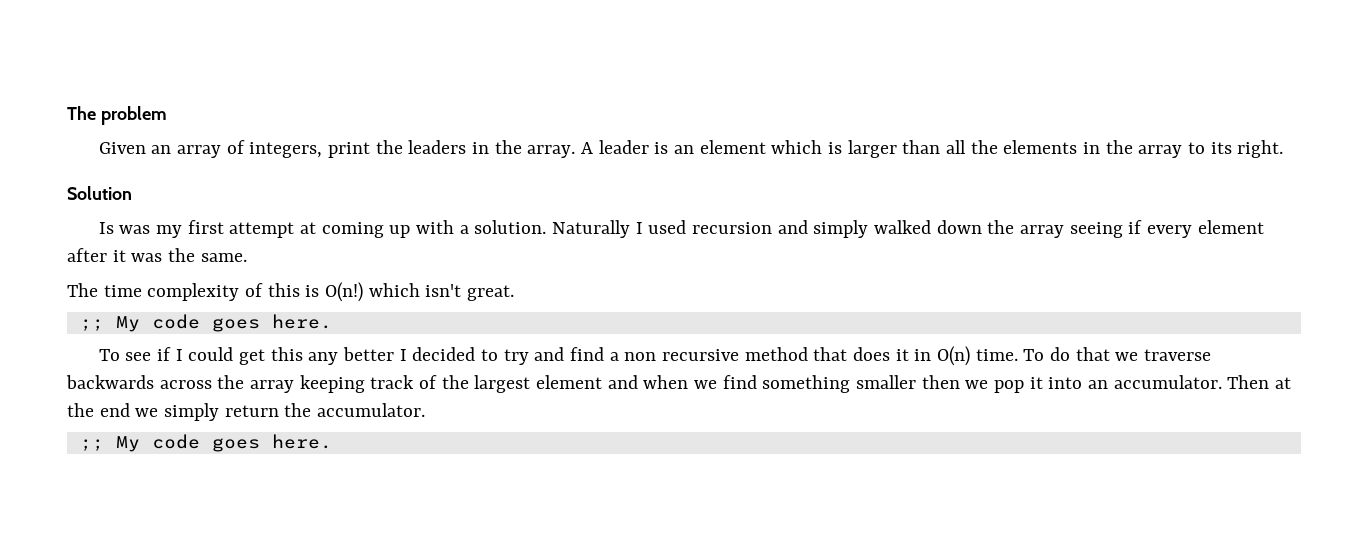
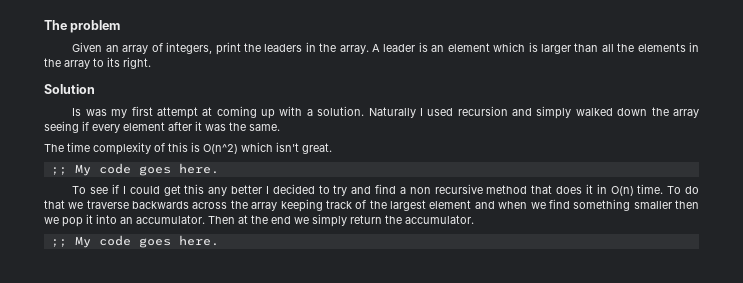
[325,282,364,302] O(n!) -> [203,144,238,154] O(n^2)

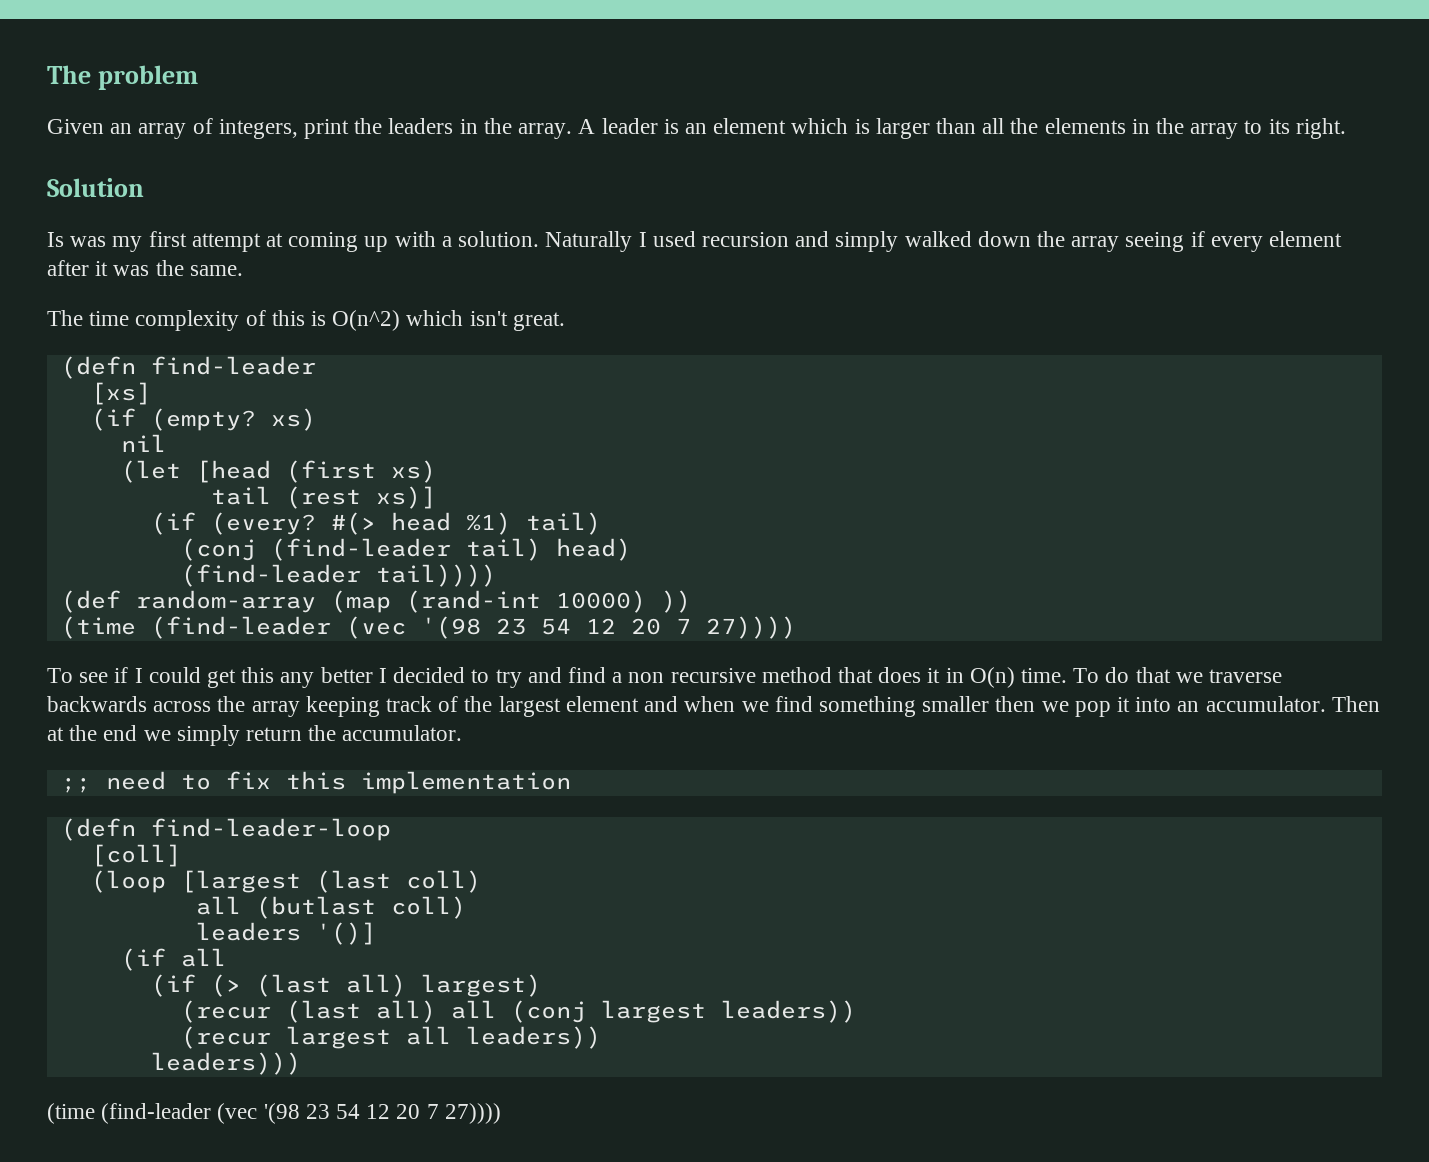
[50,163,219,176] ;; My code goes here. -> [60,356,316,379] [90,382,151,405] [90,408,316,431] [120,434,166,452] [120,460,436,483] [210,486,436,509] [150,512,601,535] [180,538,631,561] [180,564,496,587] [60,590,691,613] [60,616,796,639] (defn find-leader // [xs] // (if (empty? xs) // nil // (let [head (first xs) // tail (rest xs)] // (if (every? #(> head %1) tail) // (conj (find-leader tail) head) // (find-leader tail)))) // (def random-array (map (rand-int 10000) )) // (time (find-leader (vec '(98 23 54 12 20 7 27))))
[74,235,219,248] My code goes here. -> [105,771,571,794] [60,818,391,841] [90,844,181,867] [90,870,481,893] [195,896,466,919] [195,922,376,945] [120,948,226,971] [150,974,541,997] [180,1000,856,1023] [180,1026,601,1049] [150,1052,301,1075] [47,1103,501,1124] need to fix this implementation // (defn find-leader-loop // [coll] // (loop [largest (last coll) // all (butlast coll) // leaders '()] // (if all // (if (> (last all) largest) // (recur (last all) all (conj largest leaders)) // (recur largest all leaders)) // leaders))) // (time (find-leader (vec '(98 23 54 12 20 7 27))))

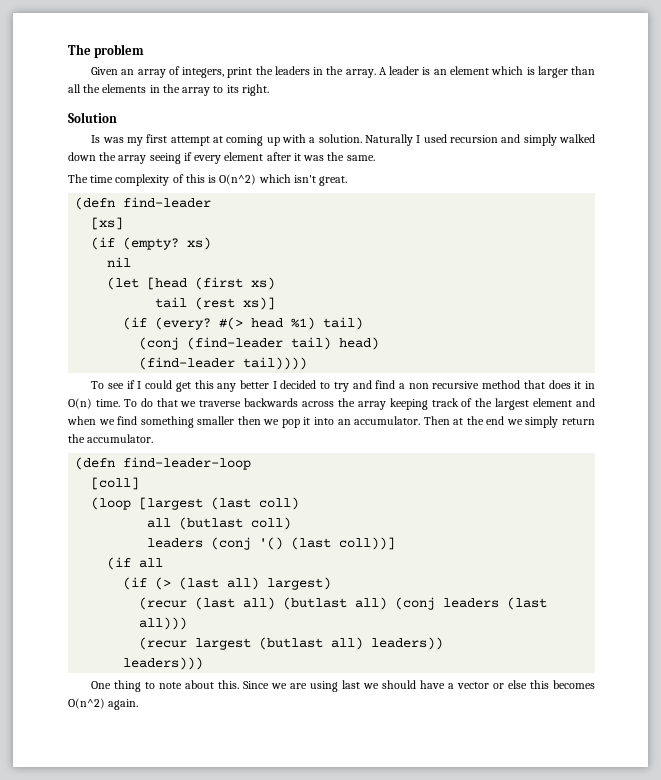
[60,590,691,613] [60,616,796,639] // (def random-array (map (rand-int 10000) )) // (time (find-leader (vec '(98 23 54 12 20 7 27)))) -> (308, 363) none
[60,771,571,794] // ;; need to fix this implementation -> (154, 438) none
[315,922,376,945] '()] -> [211,537,396,550] (conj '() (last coll))]
[450,1000,856,1023] all (conj largest leaders)) -> [283,597,548,610] [139,617,188,630] (butlast all) (conj leaders (last all)))
[405,1026,451,1045] all -> [259,637,364,650] (butlast all)
[47,1103,501,1124] (time (find-leader (vec '(98 23 54 12 20 7 27)))) -> [91,680,595,692] [68,698,139,710] One thing to note about this. Since we are using last we should have a vector or else this becomes O(n^2) again.

